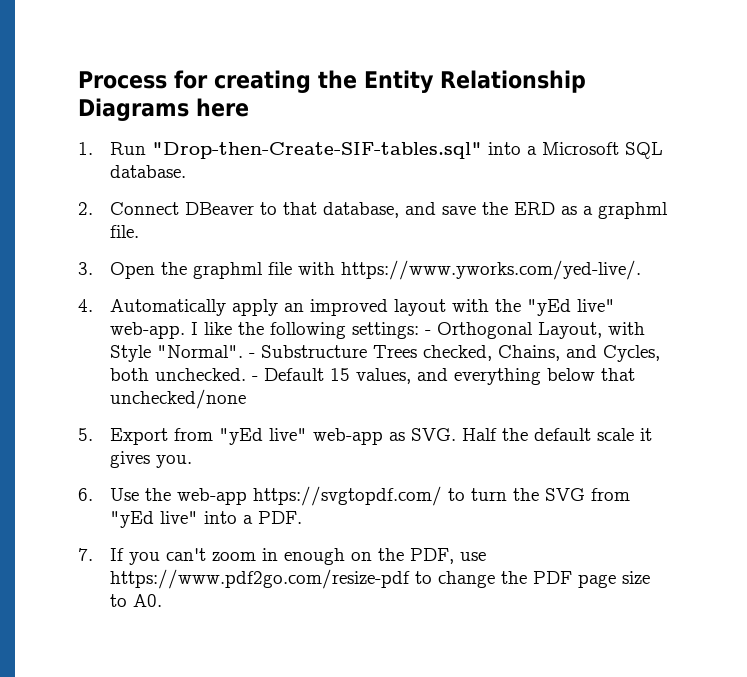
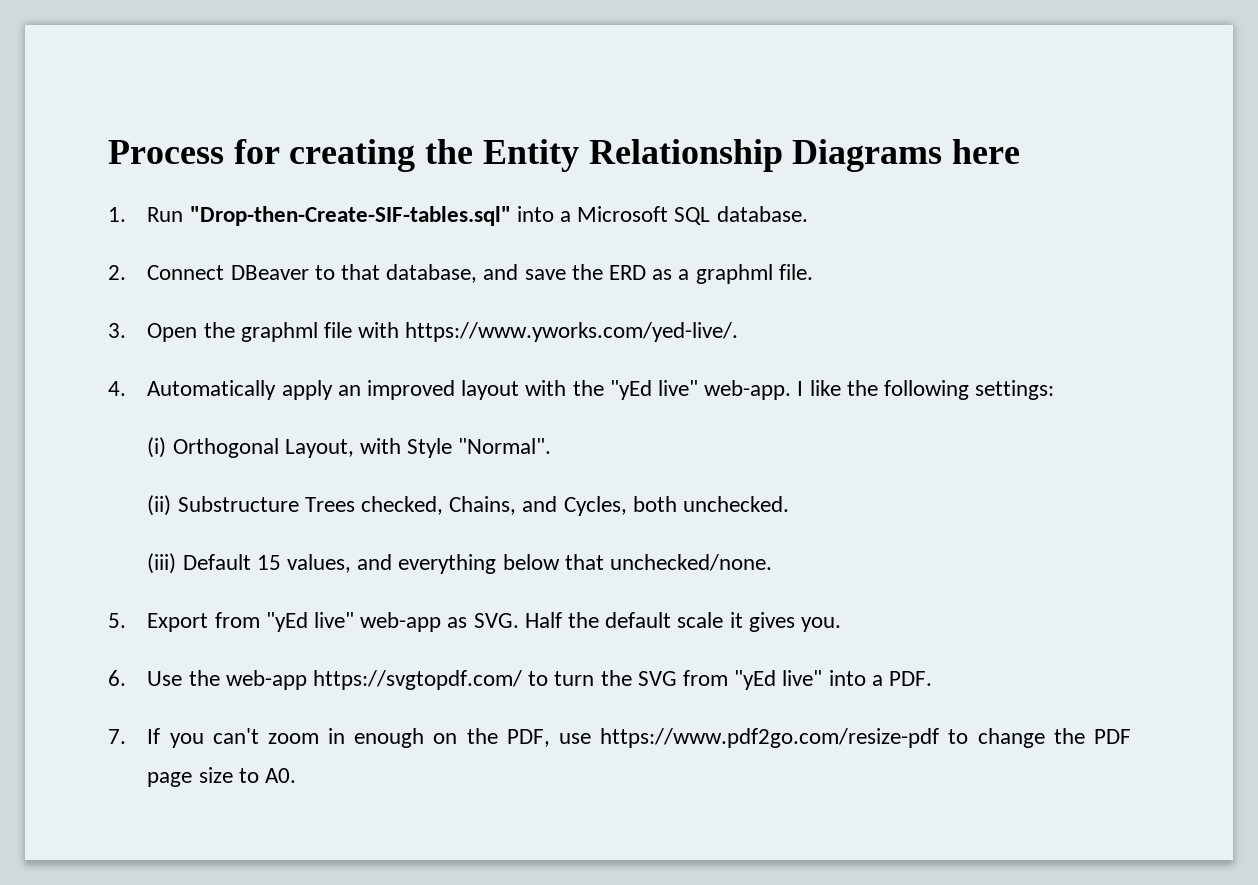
[424,330,431,335] - -> [147,437,167,458] // (i)
[248,353,255,358] - -> [147,495,172,516] // (ii)
[251,376,258,381] - -> [147,553,177,574] // (iii)
[109,389,246,409] unchecked/none -> [610,554,773,571] unchecked/none.

